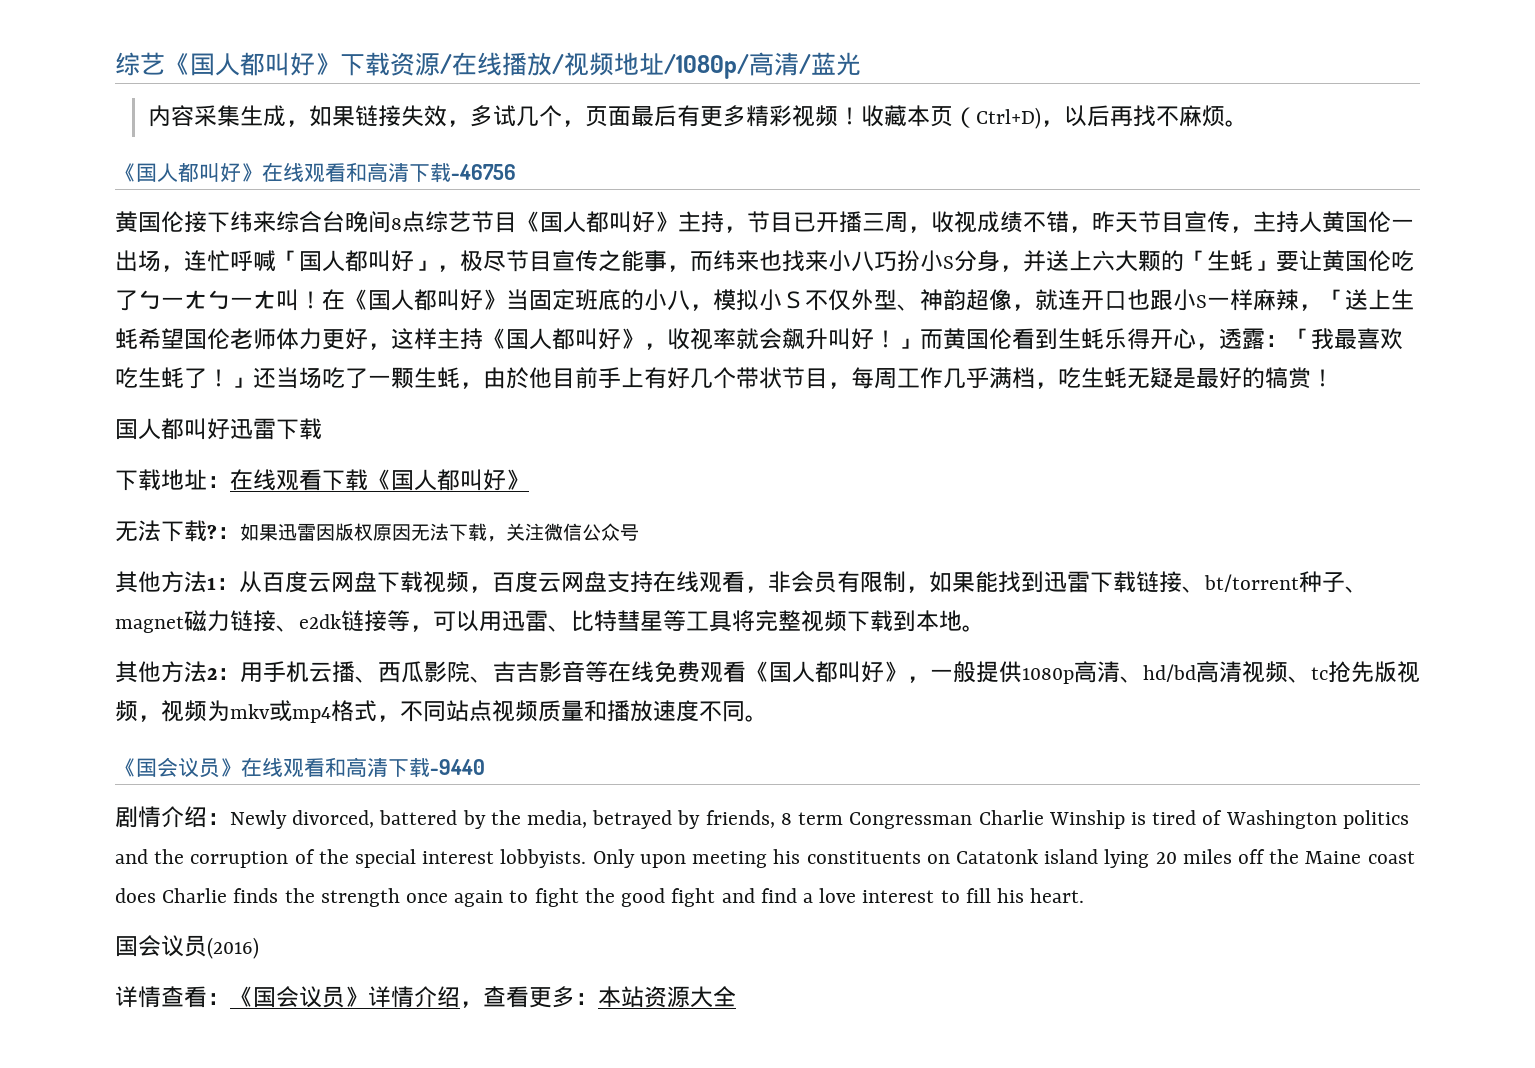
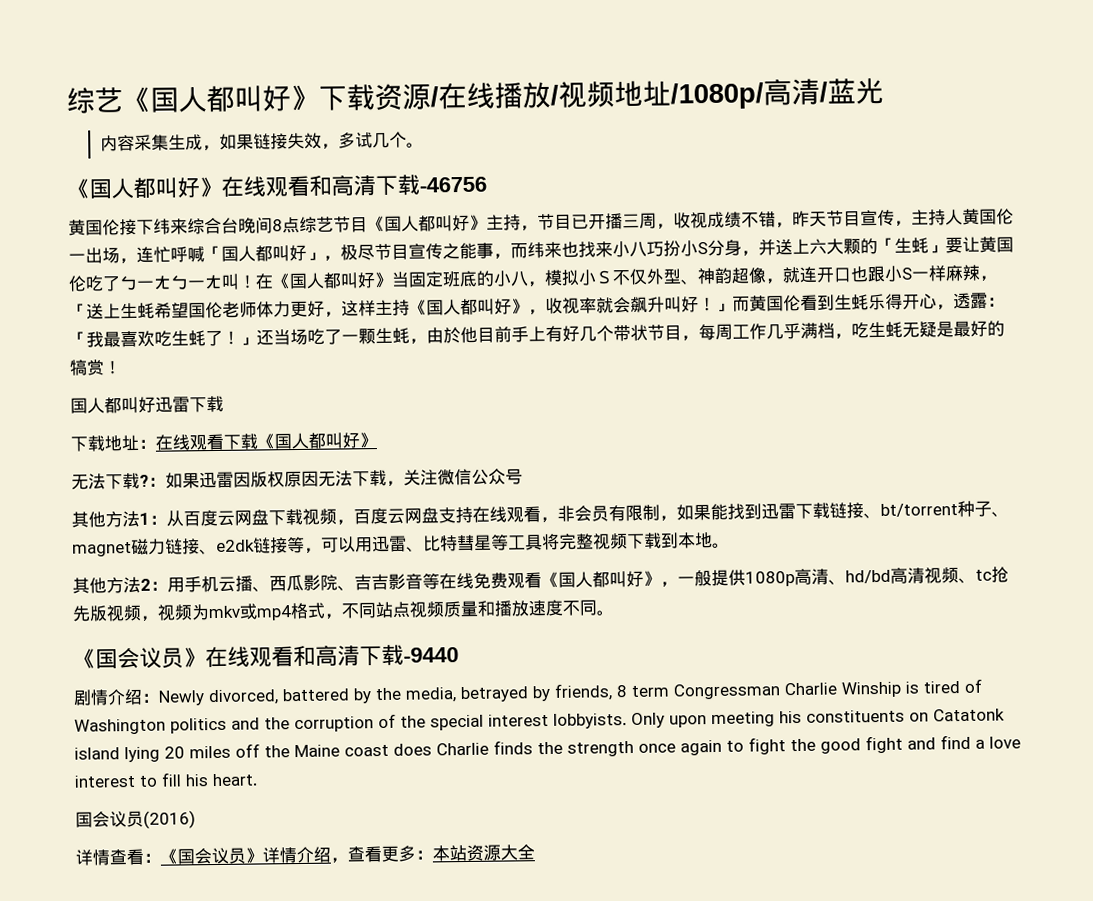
[561,105,1225,129] ，页面最后有更多精彩视频！收藏本页（Ctrl+D)，以后再找不麻烦 -> (407, 139) none

